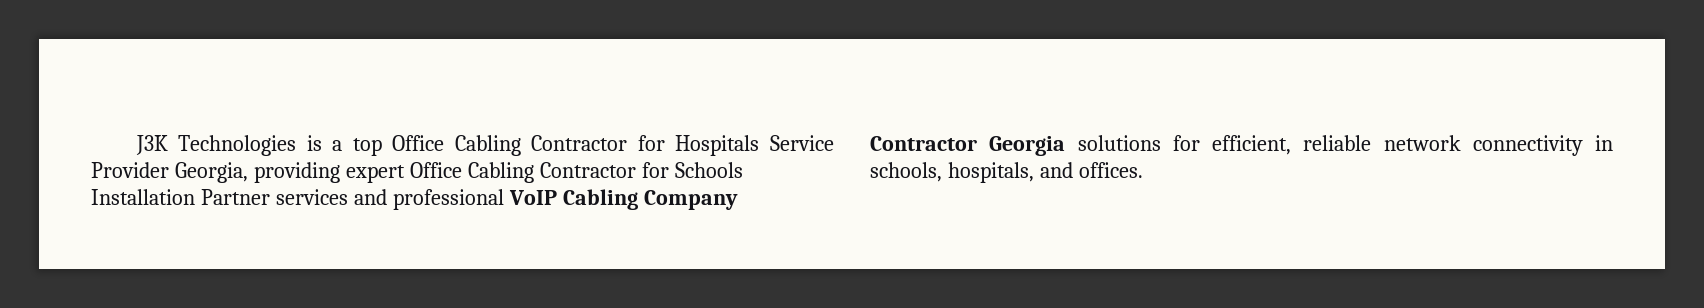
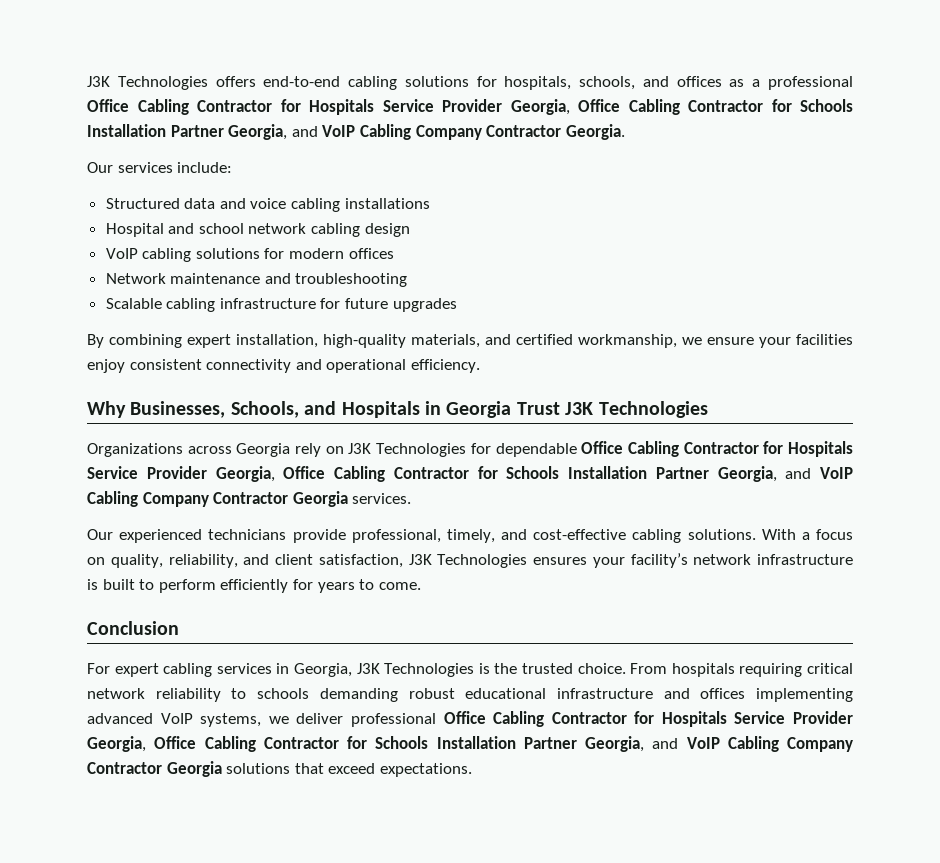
[135,135,835,156] [91,162,743,183] [91,189,504,210] J3K Technologies is a top Office Cabling Contractor for Hospitals Service Provider Georgia, providing expert Office Cabling Contractor for Schools Installation Partner services and professional -> [87,76,853,90] [87,99,853,115] [87,124,625,140] [87,162,233,173] [105,198,430,212] [105,223,410,237] [105,248,394,262] [105,273,408,287] [105,298,457,312] [87,334,853,348] [87,359,480,373] [87,401,708,418] [87,441,853,457] [87,466,853,482] [87,491,412,507] [87,529,853,543] [87,553,853,568] [87,579,421,593] [87,621,179,635] [87,663,854,677] [87,688,853,702] [87,711,854,727] [87,736,679,752] J3K Technologies offers end-to-end cabling solutions for hospitals, schools, and offices as a professional Office Cabling Contractor for Hospitals Service Provider Georgia, Office Cabling Contractor for Schools Installation Partner Georgia, and VoIP Cabling Company Contractor Georgia. // Our services include: // Structured data and voice cabling installations // Hospital and school network cabling design // VoIP cabling solutions for modern offices // Network maintenance and troubleshooting // Scalable cabling infrastructure for future upgrades // By combining expert installation, high-quality materials, and certified workmanship, we ensure your facilities enjoy consistent connectivity and operational efficiency. // Why Businesses, Schools, and Hospitals in Georgia Trust J3K Technologies // Organizations across Georgia rely on J3K Technologies for dependable Office Cabling Contractor for Hospitals Service Provider Georgia, Office Cabling Contractor for Schools Installation Partner Georgia, and VoIP Cabling Company Contractor Georgia services. // Our experienced technicians provide professional, timely, and cost-effective cabling solutions. With a focus on quality, reliability, and client satisfaction, J3K Technologies ensures your facility’s network infrastructure is built to perform efficiently for years to come. // Conclusion // For expert cabling services in Georgia, J3K Technologies is the trusted choice. From hospitals requiring critical network reliability to schools demanding robust educational infrastructure and offices implementing advanced VoIP systems, we deliver professional Office Cabling Contractor for Hospitals Service Provider Georgia, Office Cabling Contractor for Schools Installation Partner Georgia, and
[1172,135,1613,156] [870,162,1143,183] for efficient, reliable network connectivity in schools, hospitals, and offices. -> [294,763,472,777] that exceed expectations.

